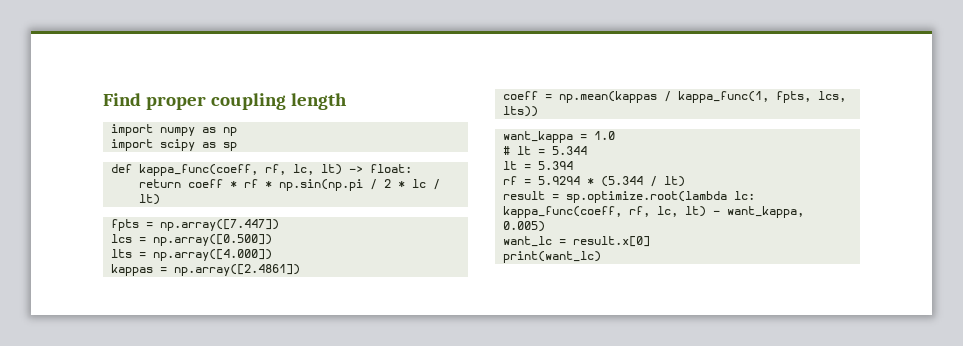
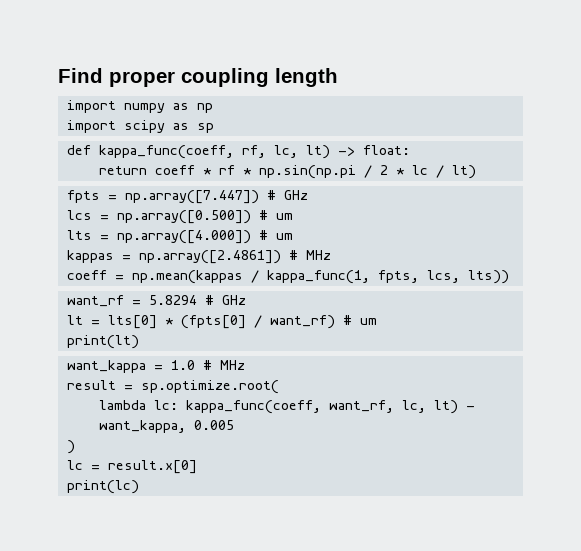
(280, 225) none -> [266,190,308,200] # GHz
(273, 240) none -> [258,210,293,220] # um
(273, 255) none -> [258,230,293,240] # um
(301, 270) none -> [288,250,331,260] # MHz
[503,131,616,143] [503,146,588,155] [503,161,574,170] [503,176,686,187] want_kappa = 1.0 // # lt = 5.344 // lt = 5.394 // rf = 5.9294 * (5.344 / lt) -> [66,295,246,307] [66,315,377,329] [66,335,139,349] [66,360,245,373] want_rf = 5.8294 # GHz // lt = lts[0] * (fpts[0] / want_rf) # um // print(lt) // want_kappa = 1.0 # MHz
[566,191,728,203] sp.optimize.root(lambda -> [140,380,279,394] [98,400,146,410] sp.optimize.root( // lambda
[629,206,651,217] rf, -> [328,400,394,413] want_rf,
[503,221,546,232] [503,236,553,247] 0.005) // want_lc -> [193,420,234,430] [66,440,75,454] [66,460,83,470] 0.005 // ) // lc
[503,251,602,263] print(want_lc) -> [66,480,139,494] print(lc)

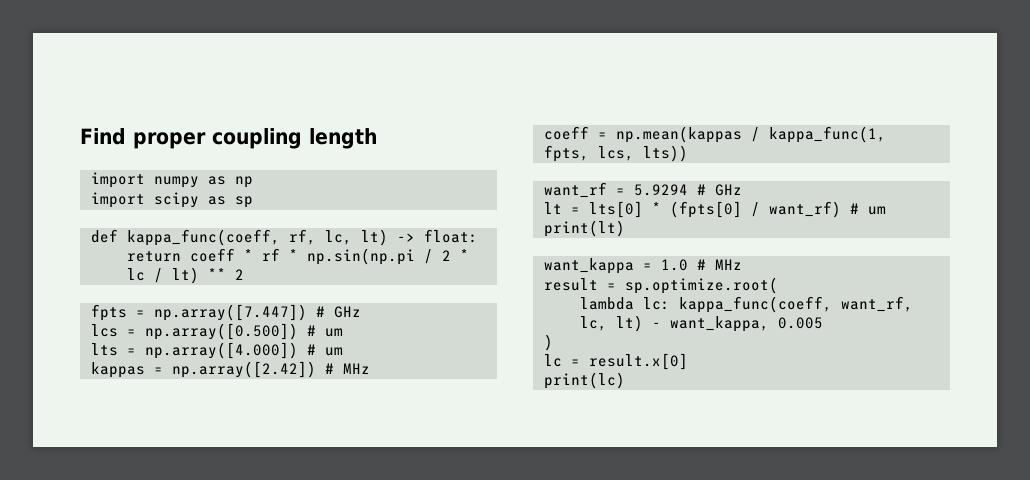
(476, 172) none -> [208,268,245,280] ** 2
[138,250,281,264] np.array([2.4861]) -> [172,361,317,378] np.array([2.42])
[148,295,197,305] 5.8294 -> [634,184,689,196] 5.9294

